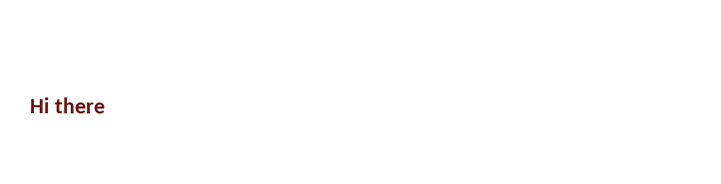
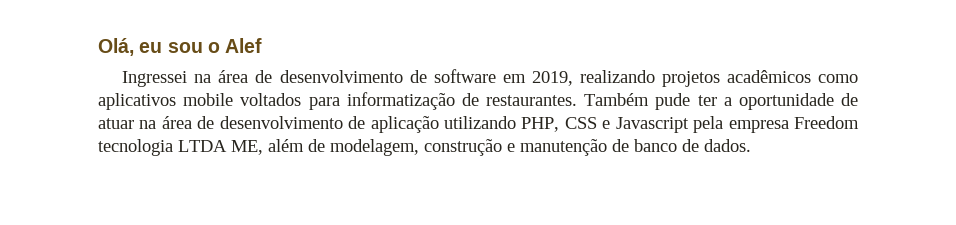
[29,97,105,114] Hi there -> [98,38,263,56] [122,69,858,87] [98,92,858,110] [98,116,860,133] [98,139,751,156] Olá, eu sou o Alef // Ingressei na área de desenvolvimento de software em 2019, realizando projetos acadêmicos como aplicativos mobile voltados para informatização de restaurantes. Também pude ter a oportunidade de atuar na área de desenvolvimento de aplicação utilizando PHP, CSS e Javascript pela empresa Freedom tecnologia LTDA ME, além de modelagem, construção e manutenção de banco de dados.

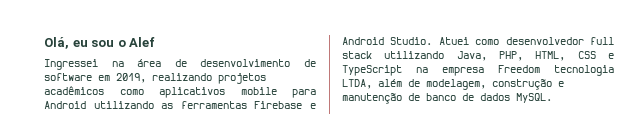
[240,92,858,110] [98,116,724,133] voltados para informatização de restaurantes. Também pude ter a oportunidade de atuar na área de desenvolvimento de aplicação utilizando PHP, CSS e Javascript pela -> [292,89,316,98] [44,101,316,109] [342,37,614,45] [342,51,614,61] [342,65,428,76] para Android utilizando as ferramentas Firebase e Android Studio. Atuei como desenvolvedor full stack utilizando Java, PHP, HTML, CSS e TypeScript na
[178,140,263,155] LTDA ME, -> [342,79,372,89] LTDA,
[704,139,751,152] dados. -> [480,93,552,103] dados MySQL.

